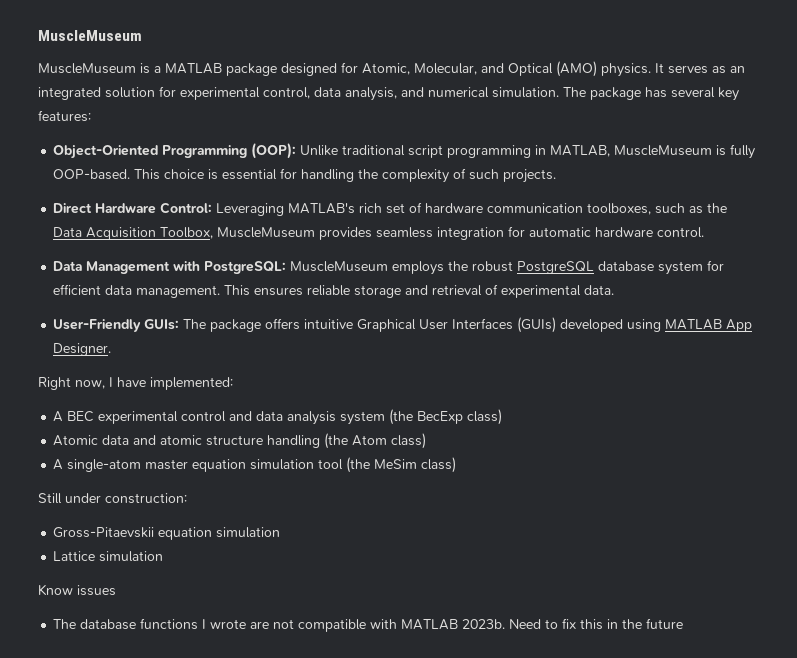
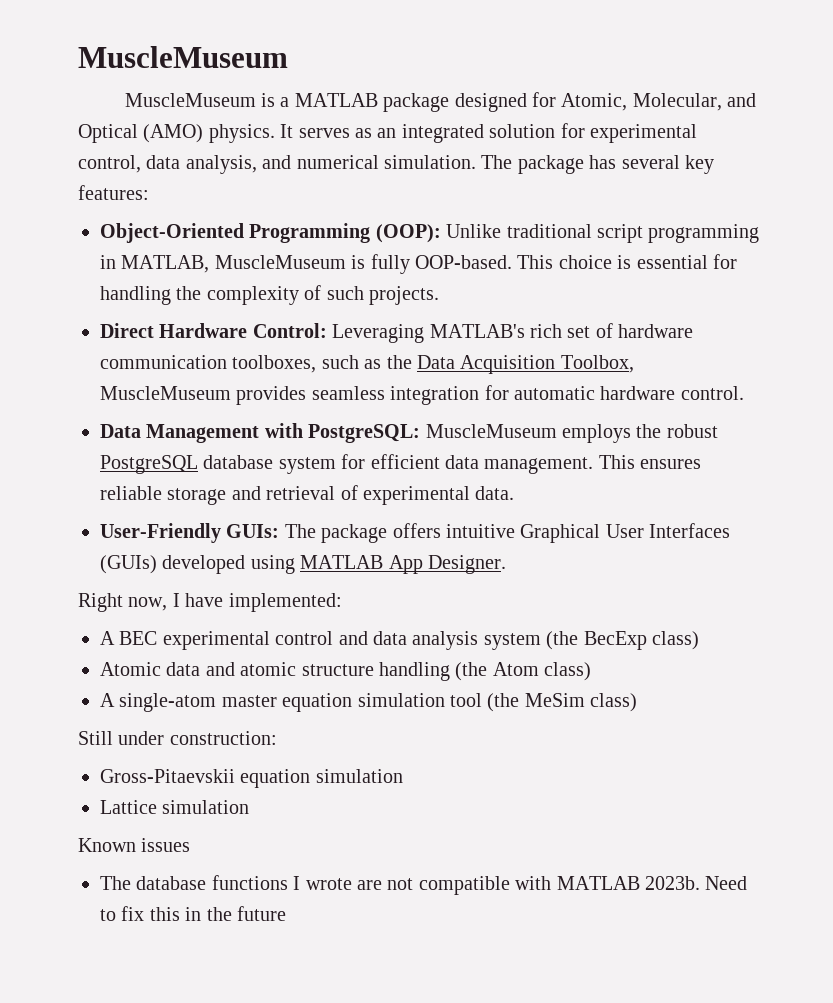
[38,584,73,596] Know -> [78,838,136,852] Known

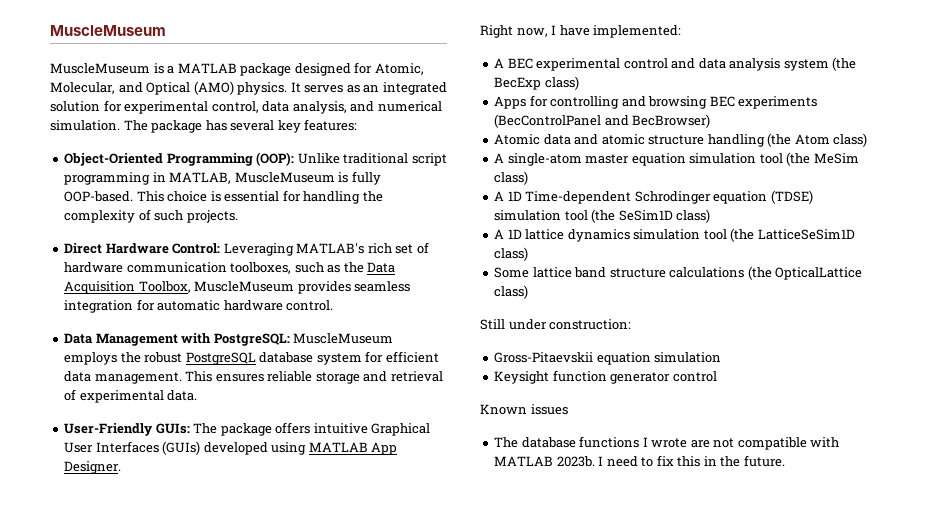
(699, 640) none -> [494,95,818,109] [494,114,711,128] // Apps for controlling and browsing BEC experiments (BecControlPanel and BecBrowser)
(638, 702) none -> [494,190,813,204] [494,209,711,223] [494,228,855,242] [494,247,529,261] [494,266,863,280] [494,285,529,299] // A 1D Time-dependent Schrodinger equation (TDSE) simulation tool (the SeSim1D class) // A 1D lattice dynamics simulation tool (the LatticeSeSim1D class) // Some lattice band structure calculations (the OpticalLattice class)
[100,800,250,814] Lattice simulation -> [494,370,717,384] Keysight function generator control
[705,876,748,890] Need -> [598,456,638,467] I need
[237,906,286,921] future -> [743,455,785,467] future.

